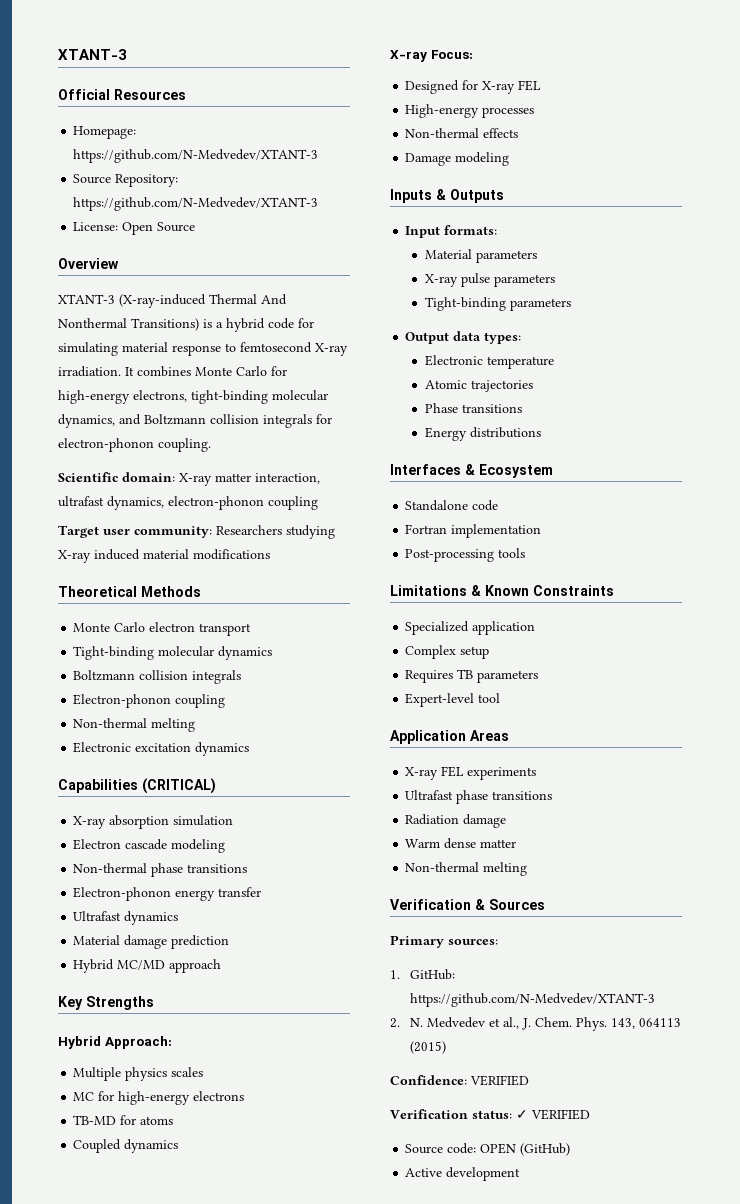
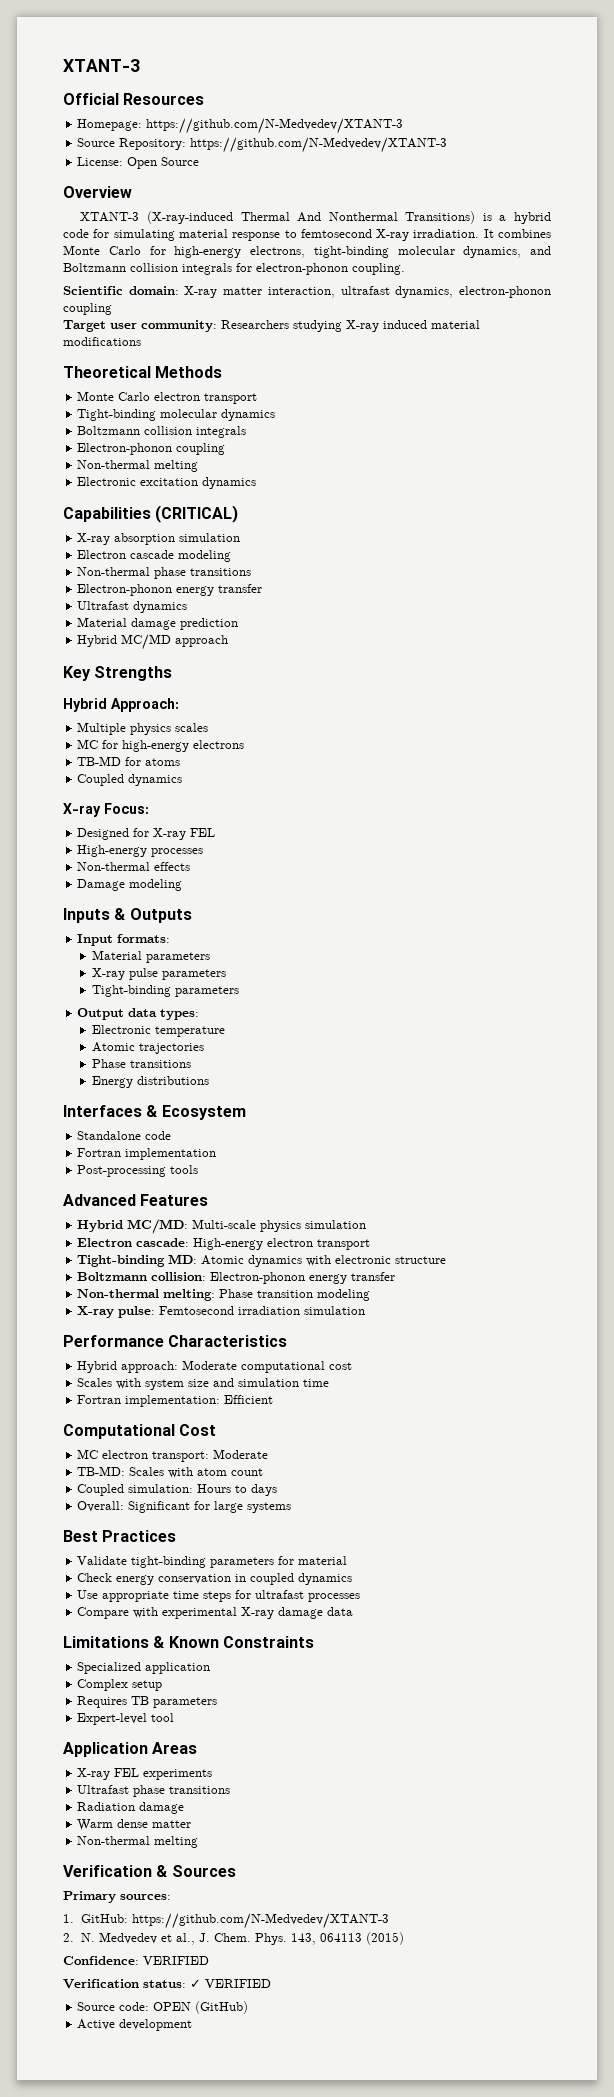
(526, 553) none -> [63,1194,209,1206] [77,1219,367,1234] [77,1238,371,1250] [77,1254,447,1267] [77,1272,396,1284] [77,1289,371,1301] [77,1306,366,1318] [63,1335,288,1347] [77,1360,353,1373] [77,1378,330,1390] [77,1395,274,1407] [63,1424,217,1439] [77,1449,269,1462] [77,1466,264,1478] [77,1484,278,1496] [77,1501,292,1513] [63,1530,177,1542] [77,1556,348,1568] [77,1573,353,1585] [77,1590,361,1602] [77,1607,354,1619] // Advanced Features // Hybrid MC/MD: Multi-scale physics simulation // Electron cascade: High-energy electron transport // Tight-binding MD: Atomic dynamics with electronic structure // Boltzmann collision: Electron-phonon energy transfer // Non-thermal melting: Phase transition modeling // X-ray pulse: Femtosecond irradiation simulation // Performance Characteristics // Hybrid approach: Moderate computational cost // Scales with system size and simulation time // Fortran implementation: Efficient // Computational Cost // MC electron transport: Moderate // TB-MD: Scales with atom count // Coupled simulation: Hours to days // Overall: Significant for large systems // Best Practices // Validate tight-binding parameters for material // Check energy conservation in coupled dynamics // Use appropriate time steps for ultrafast processes // Compare with experimental X-ray damage data

